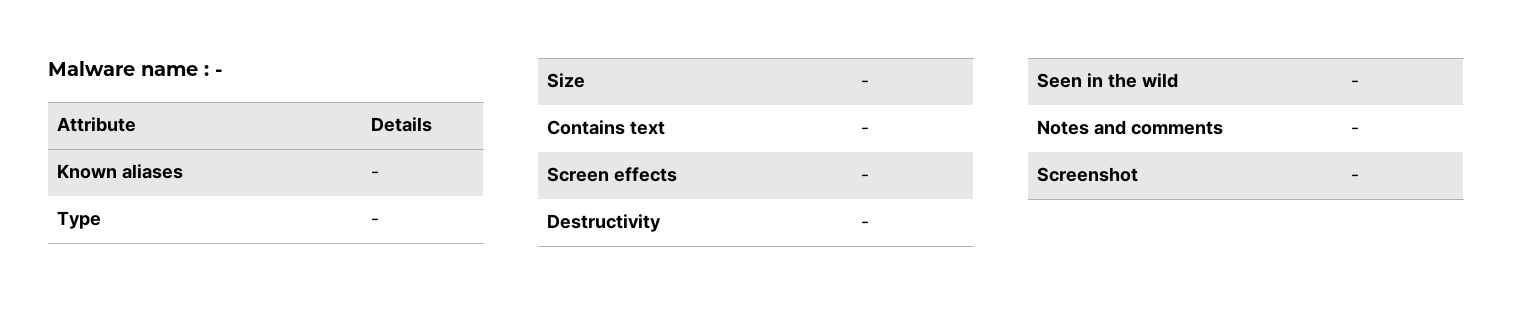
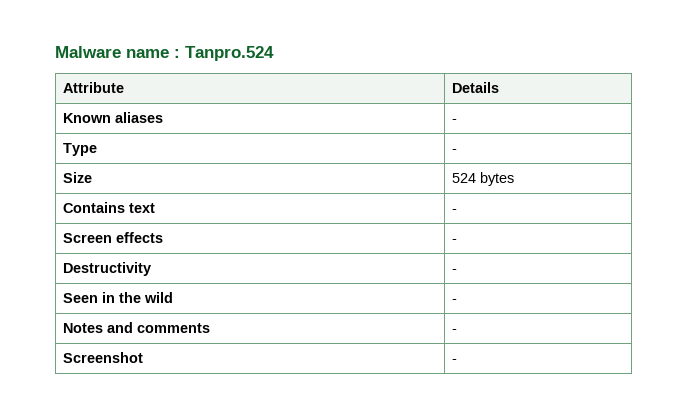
[215,69,223,76] - -> [185,46,274,61] Tanpro.524
[860,80,869,87] - -> [451,172,514,186] 524 bytes

